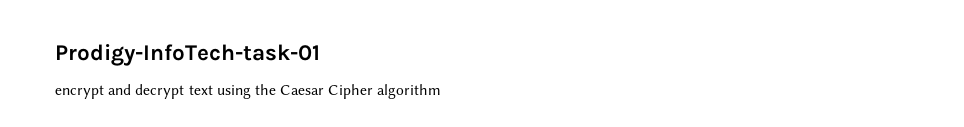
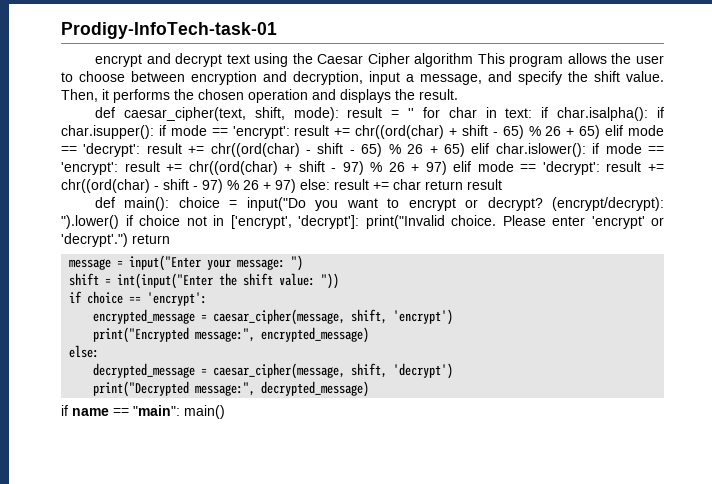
(442, 91) none -> [477,53,664,67] [61,71,664,85] [61,89,458,103] [95,107,665,121] [61,125,664,139] [61,143,665,157] [61,161,664,175] [61,179,502,193] [95,197,664,211] [61,215,664,229] [61,233,170,247] [69,255,304,271] [69,273,340,289] [69,291,208,306] [93,309,454,325] [93,327,370,343] [69,345,100,358] [93,363,454,379] [93,381,370,397] [61,405,225,419] This program allows the user to choose between encryption and decryption, input a message, and specify the shift value. Then, it performs the chosen operation and displays the result. // def caesar_cipher(text, shift, mode): result = '' for char in text: if char.isalpha(): if char.isupper(): if mode == 'encrypt': result += chr((ord(char) + shift - 65) % 26 + 65) elif mode == 'decrypt': result += chr((ord(char) - shift - 65) % 26 + 65) elif char.islower(): if mode == 'encrypt': result += chr((ord(char) + shift - 97) % 26 + 97) elif mode == 'decrypt': result += chr((ord(char) - shift - 97) % 26 + 97) else: result += char return result // def main(): choice = input("Do you want to encrypt or decrypt? (encrypt/decrypt): ").lower() if choice not in ['encrypt', 'decrypt']: print("Invalid choice. Please enter 'encrypt' or 'decrypt'.") return // message = input("Enter your message: ") // shift = int(input("Enter the shift value: ")) // if choice == 'encrypt': // encrypted_message = caesar_cipher(message, shift, 'encrypt') // print("Encrypted message:", encrypted_message) // else: // decrypted_message = caesar_cipher(message, shift, 'decrypt') // print("Decrypted message:", decrypted_message) // if name == "main": main()

